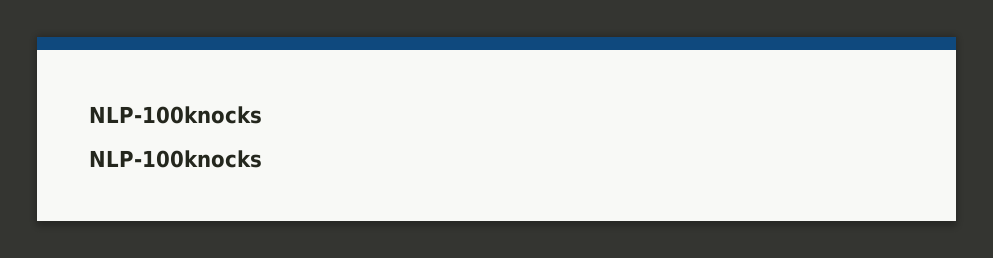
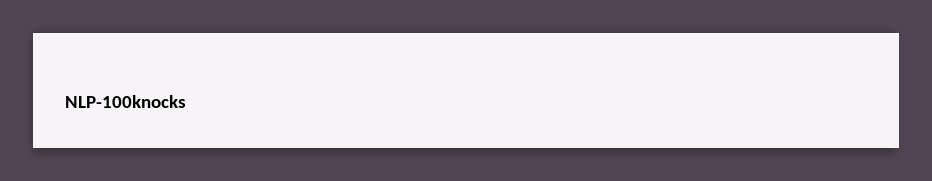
[89,106,262,124] [89,150,262,168] NLP-100knocks // NLP-100knocks -> [65,95,186,108] NLP-100knocks

